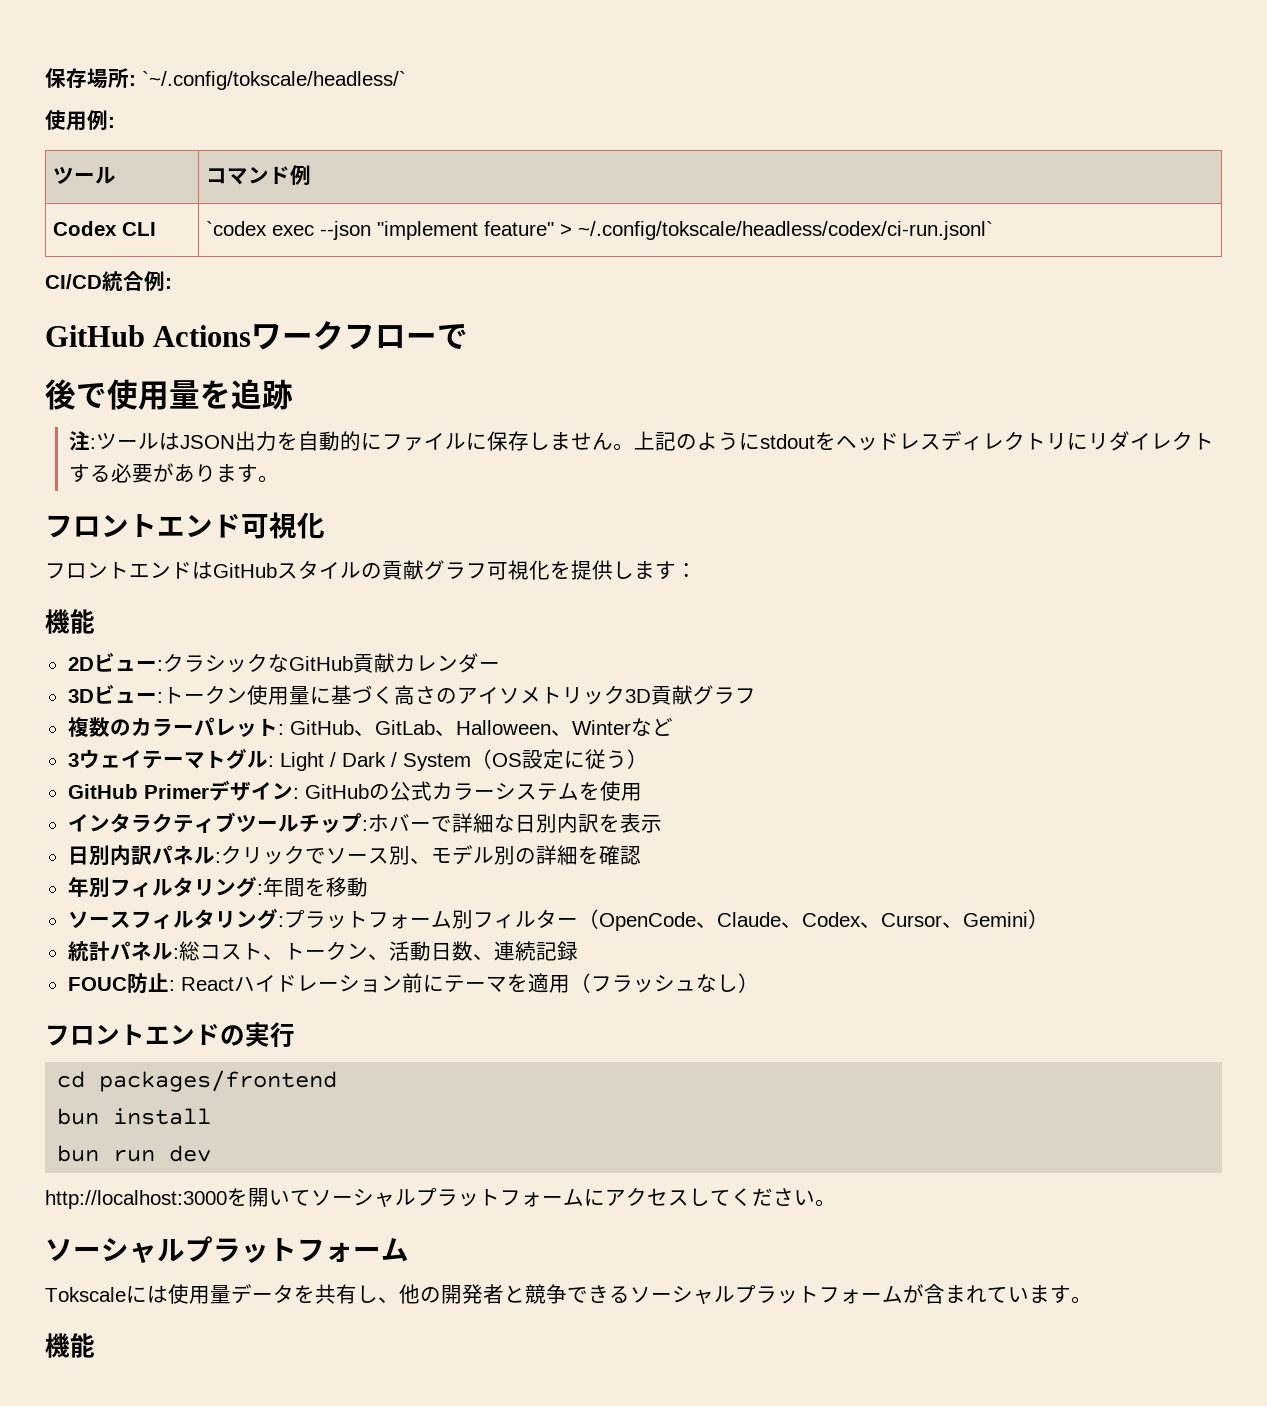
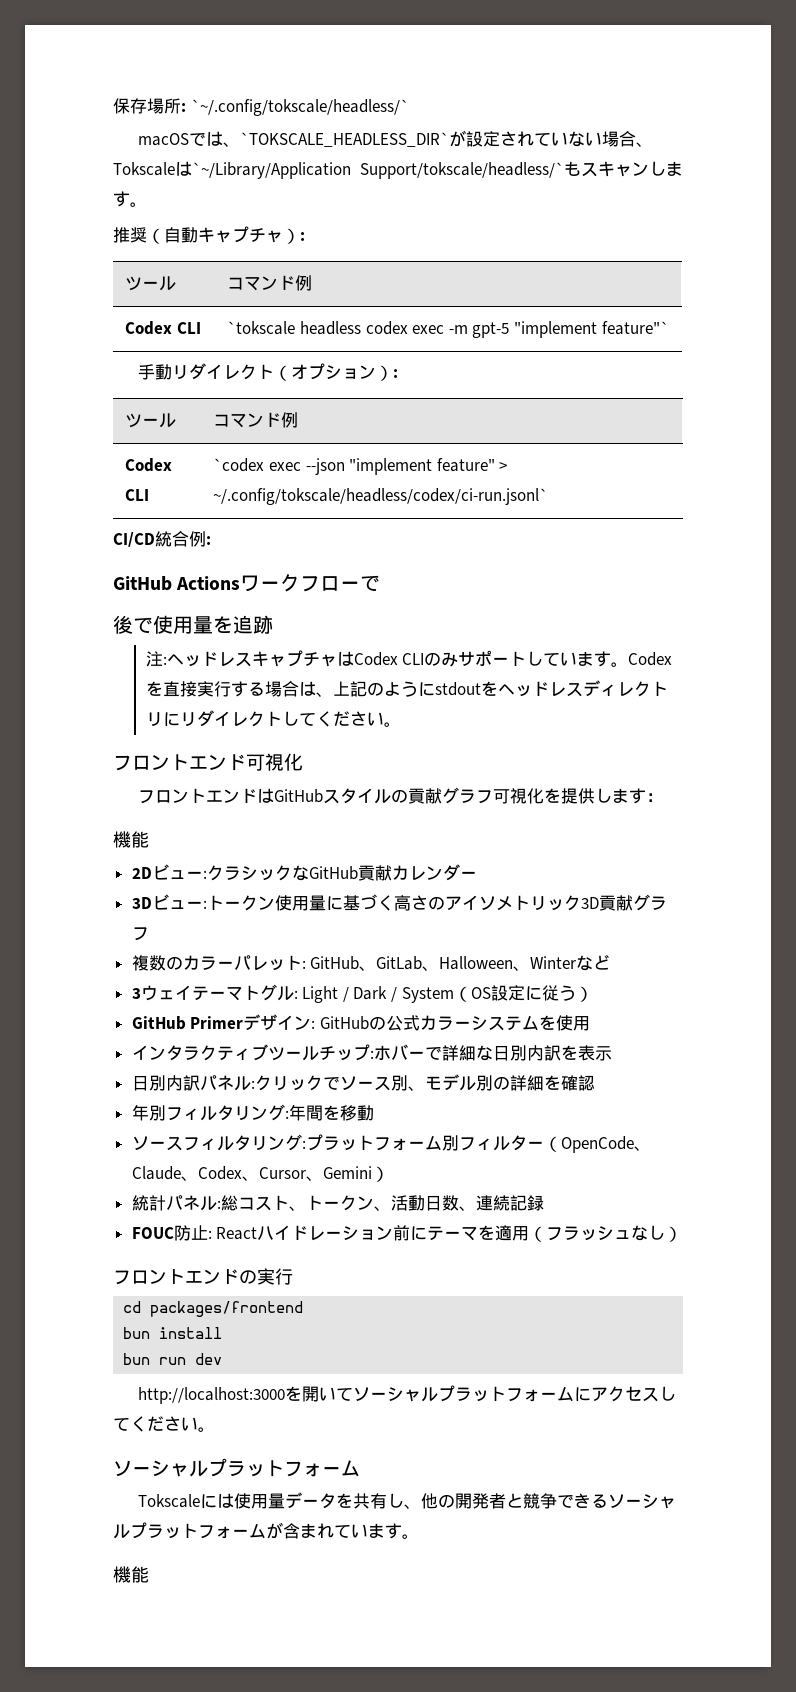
[45,110,108,131] 使用例 -> [137,130,653,147] [113,161,683,179] [113,191,147,207] [113,226,305,244] [125,276,177,291] [227,275,313,291] [125,321,202,335] [227,321,669,338] [137,363,393,381] macOSでは、`TOKSCALE_HEADLESS_DIR`が設定されていない場合、Tokscaleは`~/Library/Application Support/tokscale/headless/`もスキャンします。 // 推奨（自動キャプチャ）: // ツール | コマンド例 // Codex CLI | `tokscale headless codex exec -m gpt-5 "implement feature"` // 手動リダイレクト（オプション）
[96,431,635,451] ツールはJSON出力を自動的にファイルに保存しません。 -> [166,650,673,667] [145,681,333,697] ヘッドレスキャプチャはCodex CLIのみサポートしています。Codexを直接実行する場合は、
[69,463,259,483] する必要があります -> [281,711,384,727] してください

